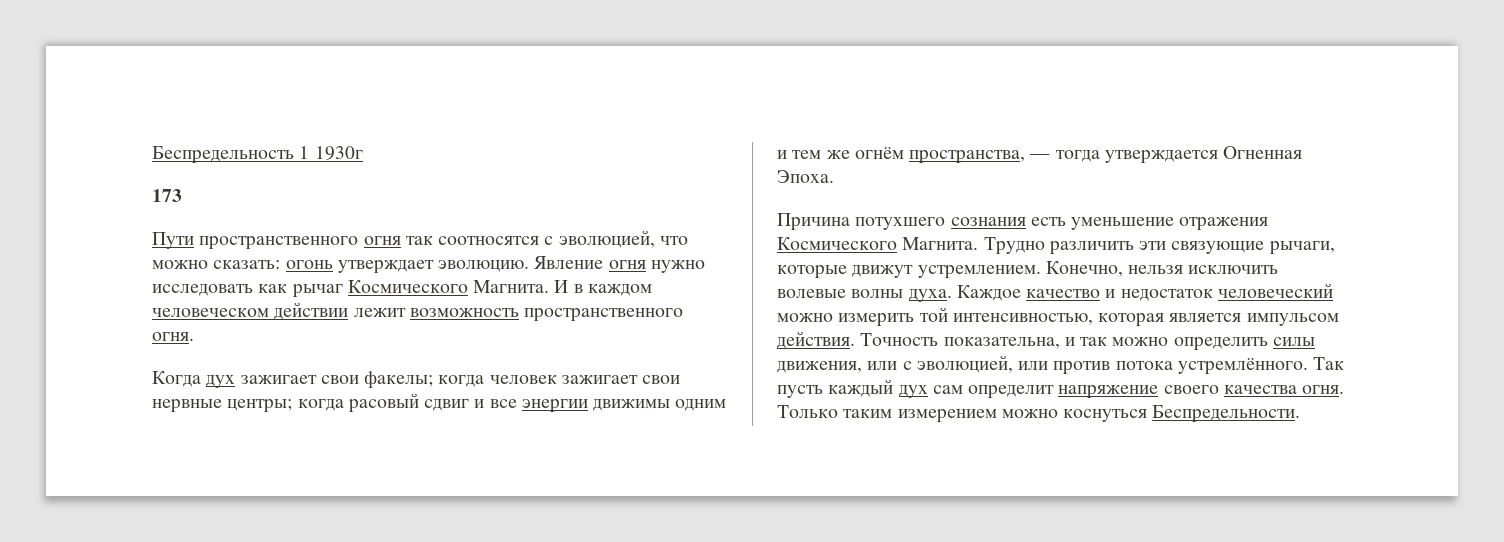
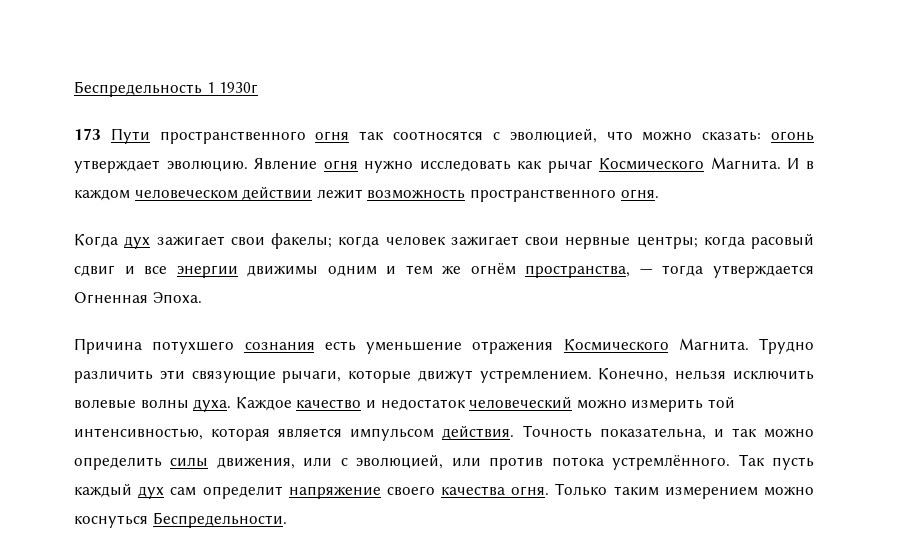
(182, 195) // -> (101, 134) none

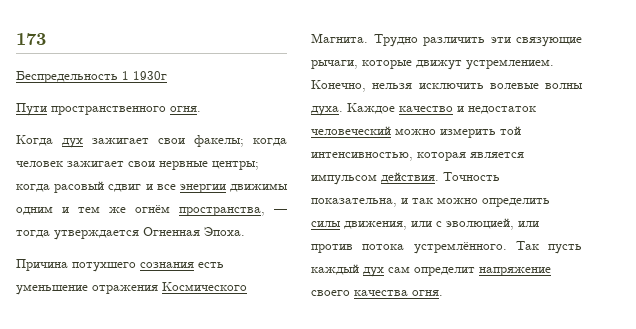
(74, 89) none -> [16,33,46,45] 173 //
[74,128,101,140] 173 -> (167, 75) none
[315,128,815,143] [74,157,814,173] [74,186,616,202] огня так соотносятся с эволюцией, что можно сказать: огонь утверждает эволюцию. Явление огня нужно исследовать как рычаг Космического Магнита. И в каждом человеческом действии лежит возможность пространственного -> (166, 110) none
[555,483,814,499] [74,512,287,528] Только таким измерением можно коснуться Беспредельности. -> (443, 293) none

